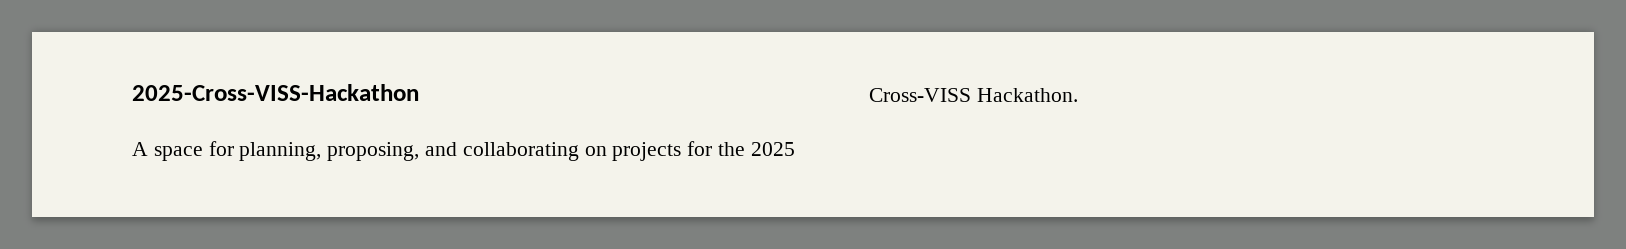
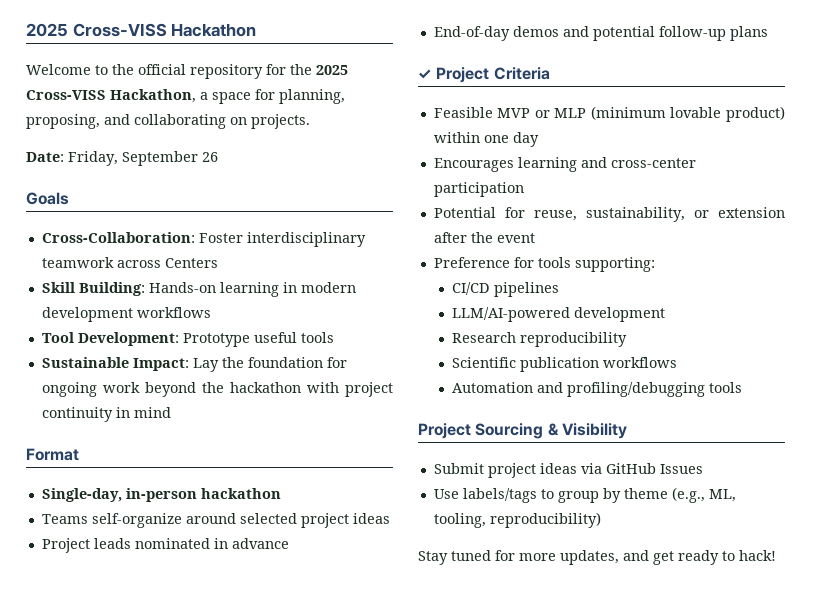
[132,84,419,101] [132,142,148,156] 2025-Cross-VISS-Hackathon // A -> [26,23,257,37] [26,64,348,79] [26,89,208,103] 2025 Cross-VISS Hackathon // Welcome to the official repository for the 2025 Cross-VISS Hackathon, a
[612,141,795,161] [869,88,1078,102] projects for the 2025 Cross-VISS Hackathon. -> [251,114,310,129] [26,151,218,166] [26,192,69,205] [41,232,366,247] [41,257,218,268] [41,282,356,297] [41,307,211,322] [41,332,334,347] [41,357,347,372] [41,382,393,397] [41,407,171,422] [26,448,79,461] [41,488,281,502] [41,513,390,528] [41,538,289,553] [433,26,768,41] [418,67,550,83] [433,106,785,122] [433,132,539,147] [433,157,696,172] [433,182,524,197] [433,207,785,222] [433,232,535,243] [433,257,655,272] [451,282,559,297] [451,307,665,322] [451,332,627,347] [451,357,677,372] [451,382,742,397] [418,423,627,439] [433,463,703,478] [433,487,736,503] [433,512,601,528] [418,550,776,565] projects. // Date: Friday, September 26 // Goals // Cross-Collaboration: Foster interdisciplinary teamwork across Centers // Skill Building: Hands-on learning in modern development workflows // Tool Development: Prototype useful tools // Sustainable Impact: Lay the foundation for ongoing work beyond the hackathon with project continuity in mind // Format // Single-day, in-person hackathon // Teams self-organize around selected project ideas // Project leads nominated in advance // End-of-day demos and potential follow-up plans // ✓ Project Criteria // Feasible MVP or MLP (minimum lovable product) within one day // Encourages learning and cross-center participation // Potential for reuse, sustainability, or extension after the event // Preference for tools supporting: // CI/CD pipelines // LLM/AI-powered development // Research reproducibility // Scientific publication workflows // Automation and profiling/debugging tools // Project Sourcing & Visibility // Submit project ideas via GitHub Issues // Use labels/tags to group by theme (e.g., ML, tooling, reproducibility) // Stay tuned for more updates, and get ready to hack!

